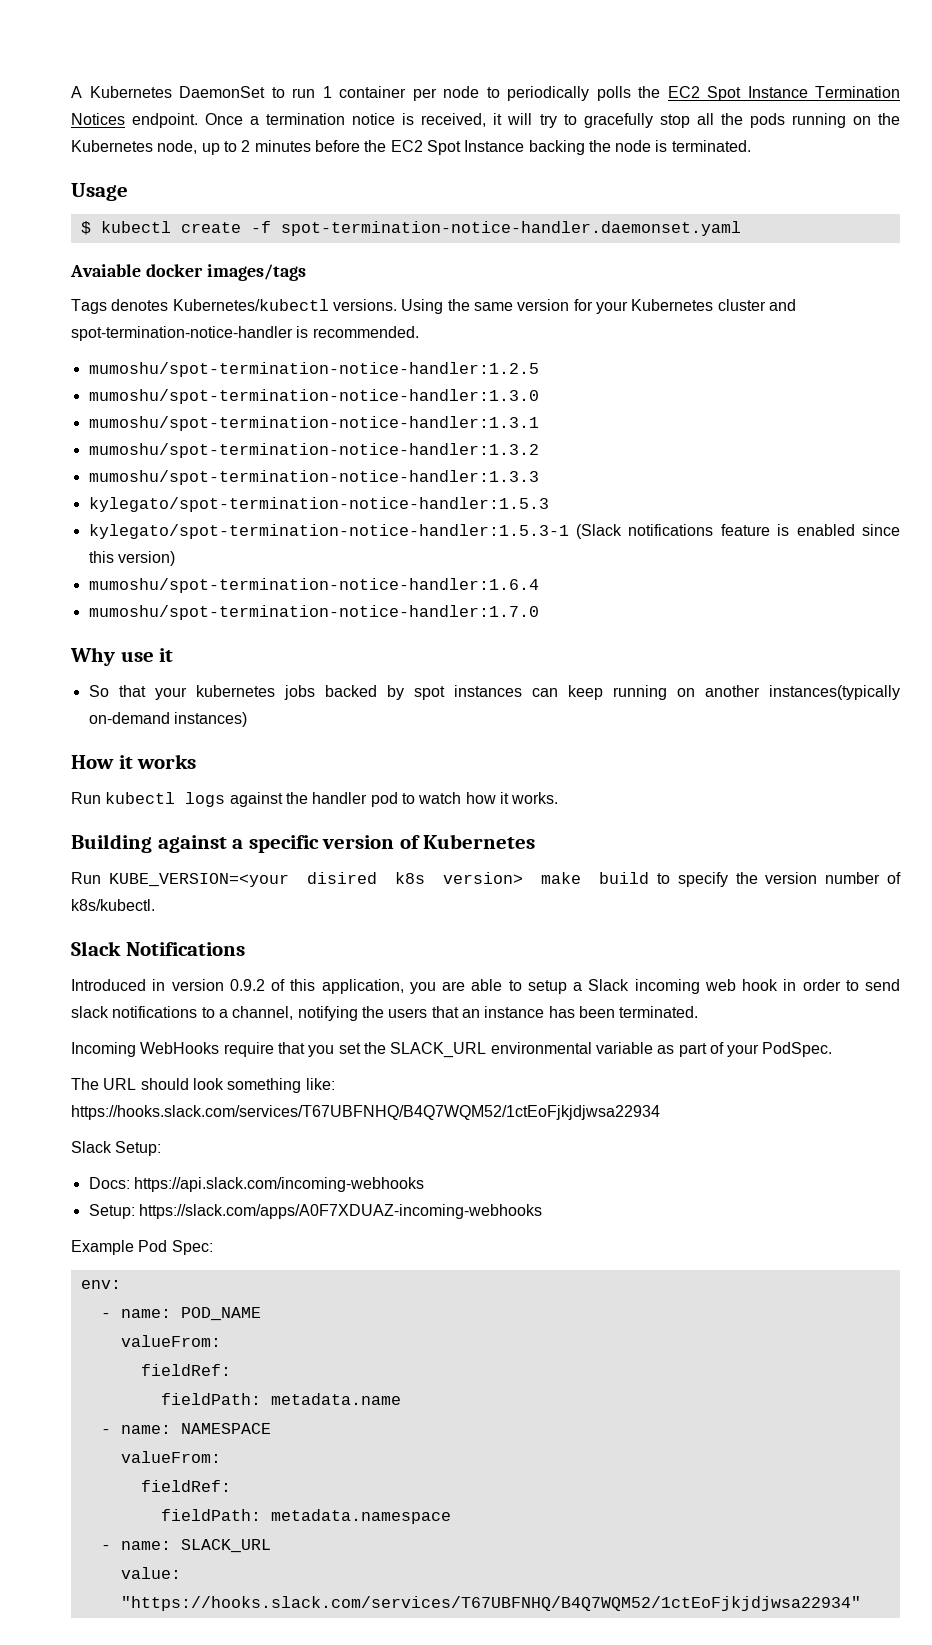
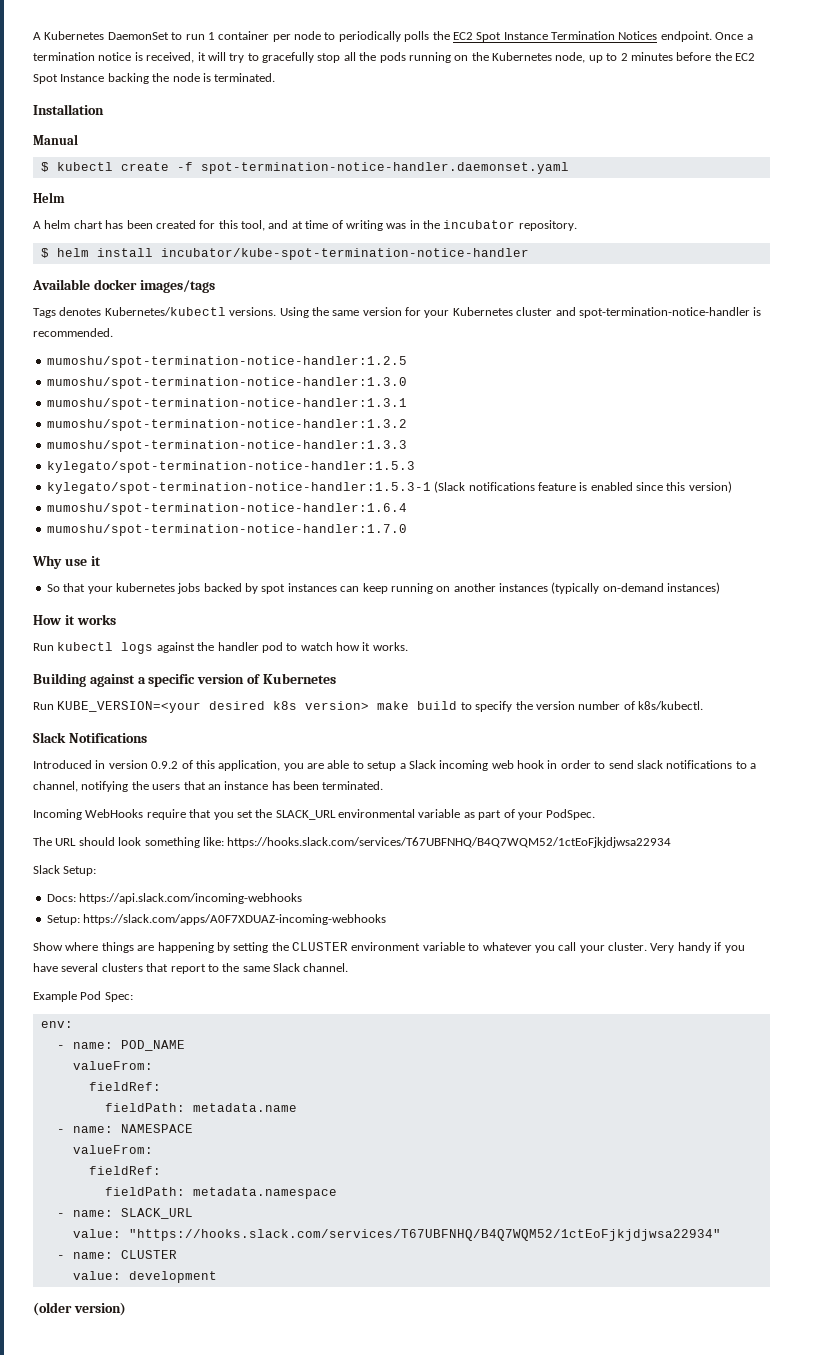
[71,183,128,201] Usage -> [33,104,104,115] [33,134,78,145] Installation // Manual
[70,264,141,277] Avaiable -> [33,192,65,203] [33,220,577,231] [40,248,529,260] [32,279,90,290] Helm // A helm chart has been created for this tool, and at time of writing was in the incubator repository. // $ helm install incubator/kube-spot-termination-notice-handler // Available
[769,685,900,700] instances(typically -> [499,582,600,594] instances (typically
[306,872,377,884] disired -> [209,701,266,710] desired
(542, 1211) none -> [33,942,745,953] [33,963,349,974] // Show where things are happening by setting the CLUSTER environment variable to whatever you call your cluster. Very handy if you have several clusters that report to the same Slack channel.
(861, 1603) none -> [56,1250,177,1259] [72,1271,217,1283] [33,1302,126,1316] // - name: CLUSTER // value: development // (older version)

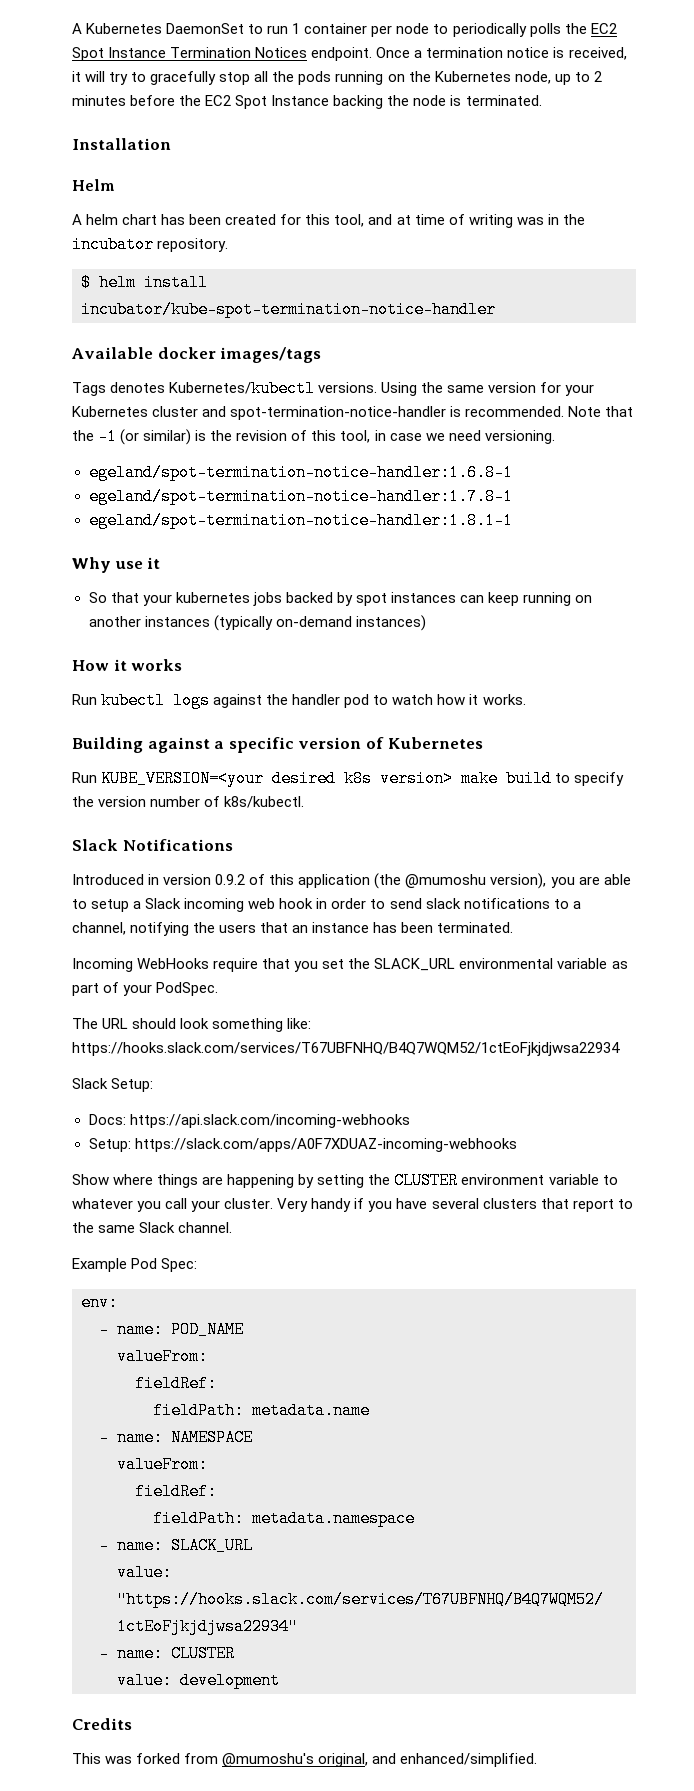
[33,134,78,145] [40,162,569,174] // Manual // $ kubectl create -f spot-termination-notice-handler.daemonset.yaml -> (171, 144) none
[46,356,407,368] [46,377,407,389] [46,398,407,410] [46,419,407,431] [46,440,407,452] [46,461,415,473] [46,481,732,494] [46,503,407,515] [46,524,407,536] // mumoshu/spot-termination-notice-handler:1.2.5 // mumoshu/spot-termination-notice-handler:1.3.0 // mumoshu/spot-termination-notice-handler:1.3.1 // mumoshu/spot-termination-notice-handler:1.3.2 // mumoshu/spot-termination-notice-handler:1.3.3 // kylegato/spot-termination-notice-handler:1.5.3 // kylegato/spot-termination-notice-handler:1.5.3-1 (Slack notifications feature is enabled since this version) // mumoshu/spot-termination-notice-handler:1.6.4 // mumoshu/spot-termination-notice-handler:1.7.0 -> [568,406,634,417] [72,428,555,445] [88,464,513,481] [88,488,513,505] [88,512,513,529] Note that the -1 (or similar) is the revision of this tool, in case we need versioning. // egeland/spot-termination-notice-handler:1.6.8-1 // egeland/spot-termination-notice-handler:1.7.8-1 // egeland/spot-termination-notice-handler:1.8.1-1
[218,760,281,771] application, -> [298,873,547,889] application (the @mumoshu version),
[33,1302,126,1316] (older version) -> [72,1718,132,1730] [72,1753,538,1767] Credits // This was forked from @mumoshu's original, and enhanced/simplified.

